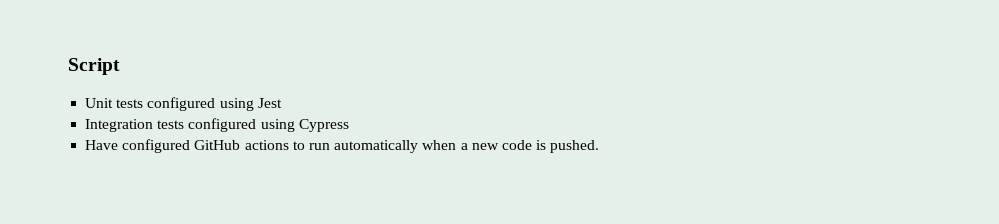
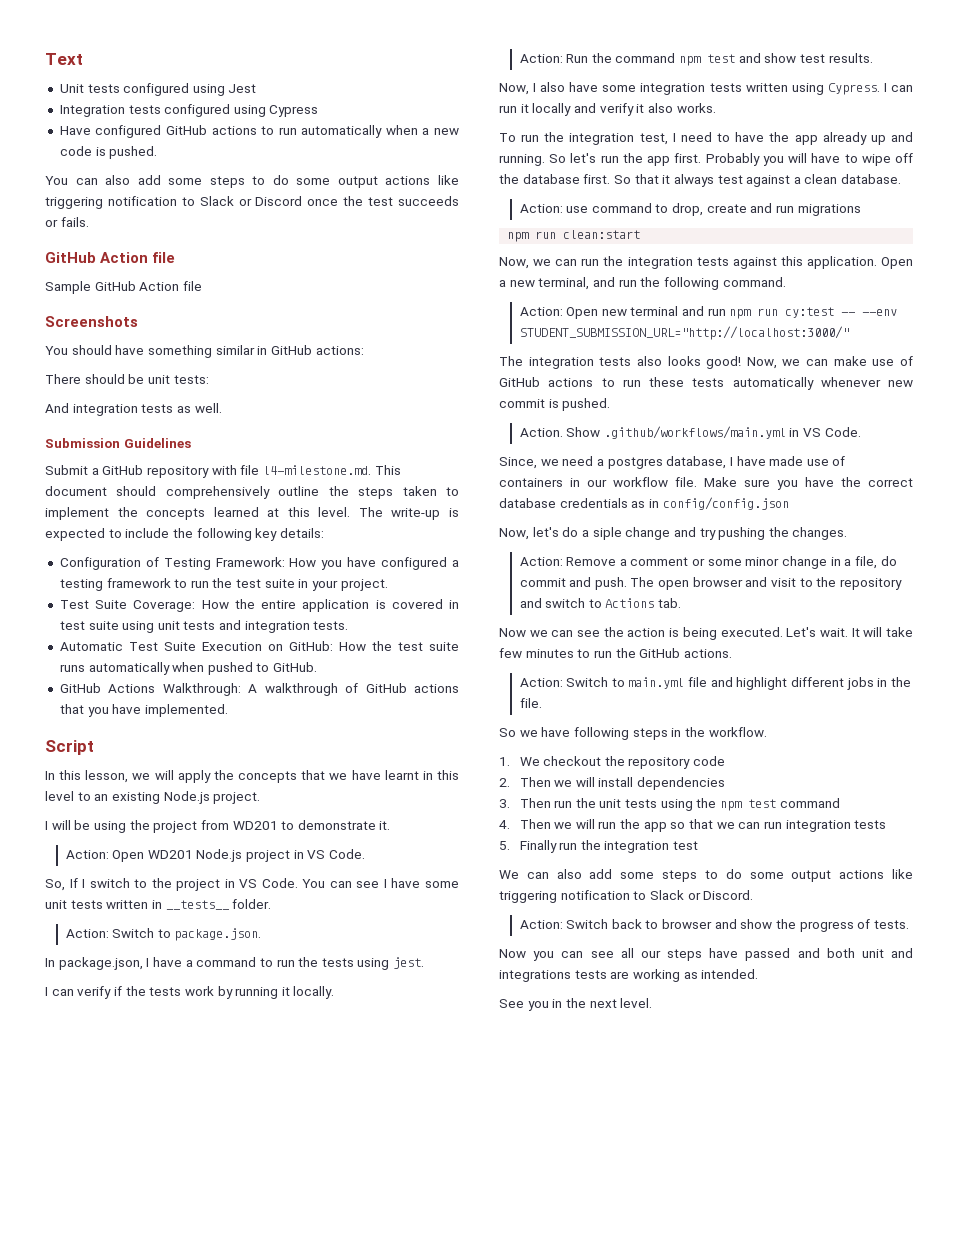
[68,58,120,75] Script -> [45,53,83,65] Text
(600, 146) none -> [45,175,459,188] [45,196,460,209] [45,217,89,227] [45,252,176,263] [45,281,202,294] [45,316,138,327] [45,345,364,358] [45,374,209,384] [45,403,222,416] [45,438,191,448] [45,465,401,478] [45,486,460,499] [45,507,459,520] [45,528,324,541] [59,557,460,570] [59,578,388,591] [59,599,459,612] [59,620,349,633] [59,641,459,651] [59,662,318,675] [59,683,459,696] [59,704,228,717] [45,740,94,755] [45,770,459,783] [45,791,261,804] [45,820,391,833] [65,849,366,862] [45,878,460,891] [45,899,272,910] [65,928,262,941] [45,957,425,970] [45,986,335,999] [519,53,873,66] [499,82,913,95] [499,103,716,116] [499,132,913,145] [499,153,913,166] [499,174,902,187] [519,203,861,216] [507,230,641,242] [499,256,913,269] [499,277,786,290] [519,306,898,319] [519,326,849,340] [499,356,913,369] [499,377,913,390] [499,398,611,411] [519,426,861,439] [499,456,846,469] [499,477,913,490] [499,497,789,510] [499,527,848,540] [519,556,897,569] [519,577,902,590] [519,598,682,608] [499,627,913,640] [499,648,732,658] [519,677,911,690] [519,698,542,708] [499,727,767,740] [499,756,726,769] [499,777,726,790] [499,798,840,811] [499,819,887,832] [499,840,699,853] [499,869,913,882] [499,890,754,903] [519,919,909,932] [499,948,913,961] [499,969,759,982] [499,998,653,1011] // You can also add some steps to do some output actions like triggering notification to Slack or Discord once the test succeeds or fails. // GitHub Action file // Sample GitHub Action file // Screenshots // You should have something similar in GitHub actions: // There should be unit tests: // And integration tests as well. // Submission Guidelines // Submit a GitHub repository with file l4-milestone.md. This document should comprehensively outline the steps taken to implement the concepts learned at this level. The write-up is expected to include the following key details: // Configuration of Testing Framework: How you have configured a testing framework to run the test suite in your project. // Test Suite Coverage: How the entire application is covered in test suite using unit tests and integration tests. // Automatic Test Suite Execution on GitHub: How the test suite runs automatically when pushed to GitHub. // GitHub Actions Walkthrough: A walkthrough of GitHub actions that you have implemented. // Script // In this lesson, we will apply the concepts that we have learnt in this level to an existing Node.js project. // I will be using the project from WD201 to demonstrate it. // Action: Open WD201 Node.js project in VS Code. // So, If I switch to the project in VS Code. You can see I have some unit tests written in __tests__ folder. // Action: Switch to package.json. // In package.json, I have a command to run the tests using jest. // I can verify if the tests work by running it locally. // Action: Run the command npm test and show test results. // Now, I also have some integration tests written using Cypress. I can run it locally and verify it also works. // To run the integration test, I need to have the app already up and running. So let's run the app first. Probably you will have to wipe off the database first. So that it always test against a clean database. // Action: use command to drop, create and run migrations // npm run clean:start // Now, we can run the integration tests against this application. Open a new terminal, and run the following command. // Action: Open new terminal and run npm run cy:test -- --env STUDENT_SUBMISSION_URL="http://localhost:3000/" // The integration tests also looks good! Now, we can make use of GitHub actions to run these tests automatically whenever new commit is pushed. // Action. Show .github/workflows/main.yml in VS Code. // Since, we need a postgres database, I have made use of containers in our workflow file. Make sure you have the correct database credentials as in config/config.json // Now, let's do a siple change and try pushing the changes. // Action: Remove a comment or some minor change in a file, do commit and push. The open browser and visit to the repository and switch to Actions tab. // Now we can see the action is being executed. Let's wait. It will take few minutes to run the GitHub actions. // Action: Switch to main.yml file and highlight different jobs in the file. // So we have following steps in the workflow. // 1. We checkout the repository code // 2. Then we will install dependencies // 3. Then run the unit tests using the npm test command // 4. Then we will run the app so that we can run integration tests // 5. Finally run the integration test // We can also add some steps to do some output actions like triggering notification to Slack or Discord. // Action: Switch back to browser and show the progress of tests. // Now you can see all our steps have passed and both unit and integrations tests are working as intended. // See you in the next level.

